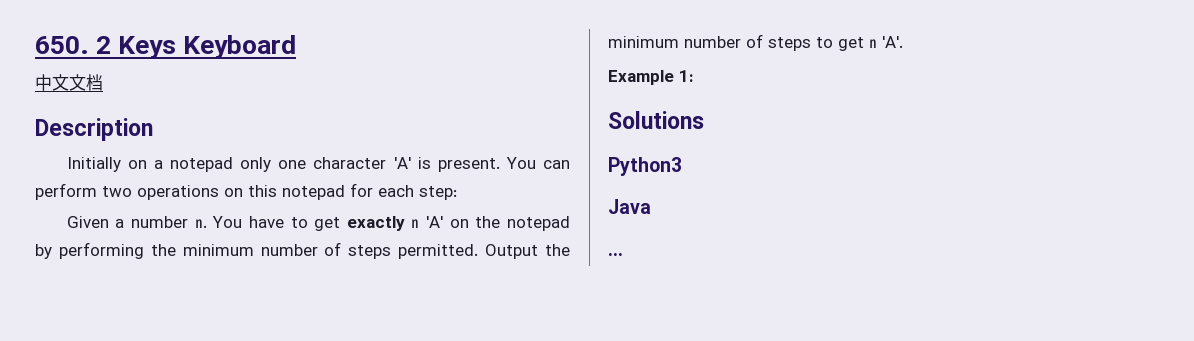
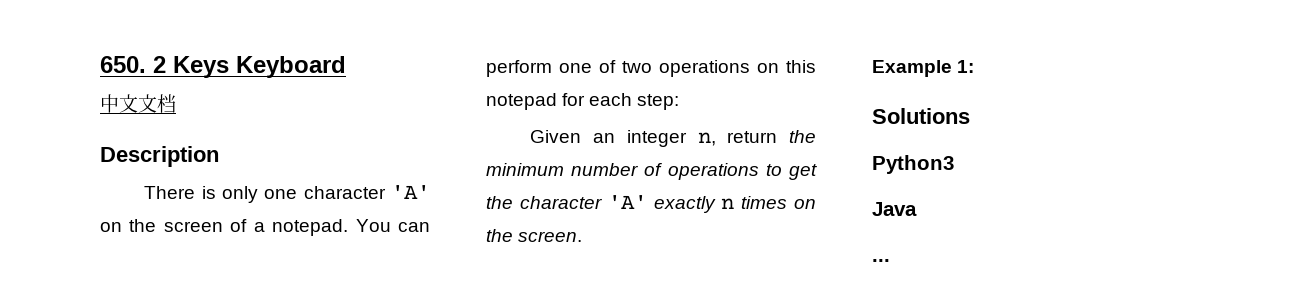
[66,157,500,172] Initially on a notepad only one character 'A' is present. -> [144,185,430,203] [100,219,349,236] There is only one character 'A' on the screen of a notepad.
(97, 191) none -> [559,60,616,73] one of
[115,216,570,231] [35,242,571,259] [608,34,903,51] a number n. You have to get exactly n 'A' on the notepad by performing the minimum number of steps permitted. Output the minimum number of steps to get n 'A'. -> [593,130,816,147] [486,163,817,180] [486,195,816,213] [486,229,583,242] an integer n, return the minimum number of operations to get the character 'A' exactly n times on the screen.

